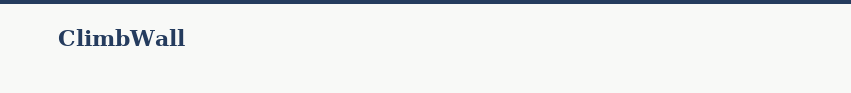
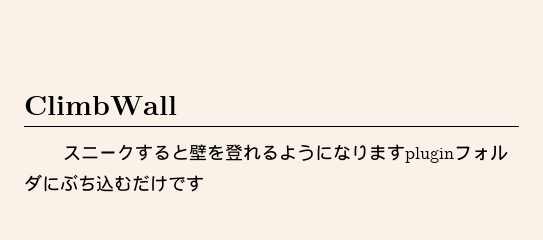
(185, 37) none -> [63,144,509,163] [24,174,204,192] // スニークすると壁を登れるようになりますpluginフォルダにぶち込むだけです

